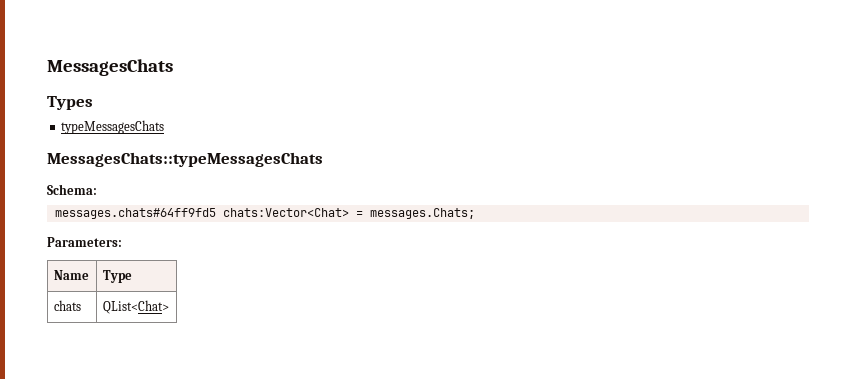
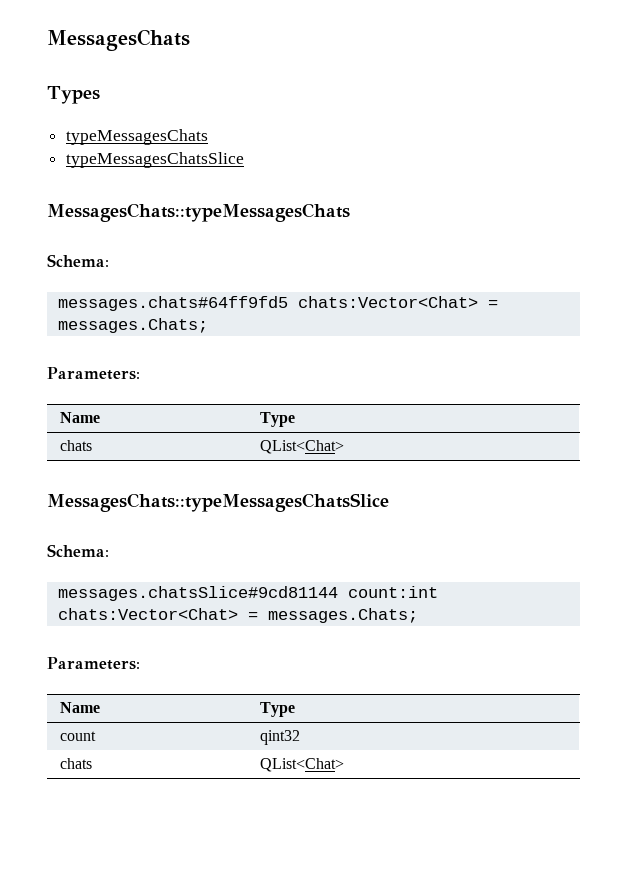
(165, 127) none -> [66,152,245,168] // typeMessagesChatsSlice
(169, 307) none -> [47,493,389,512] [47,544,109,557] [57,586,438,601] [57,608,418,623] [47,657,140,670] [60,702,101,713] [260,702,296,717] [60,731,97,741] [260,730,301,745] [60,758,93,769] [260,758,345,772] // MessagesChats::typeMessagesChatsSlice // Schema: // messages.chatsSlice#9cd81144 count:int chats:Vector<Chat> = messages.Chats; // Parameters: // Name | Type // count | qint32 // chats | QList<Chat>

